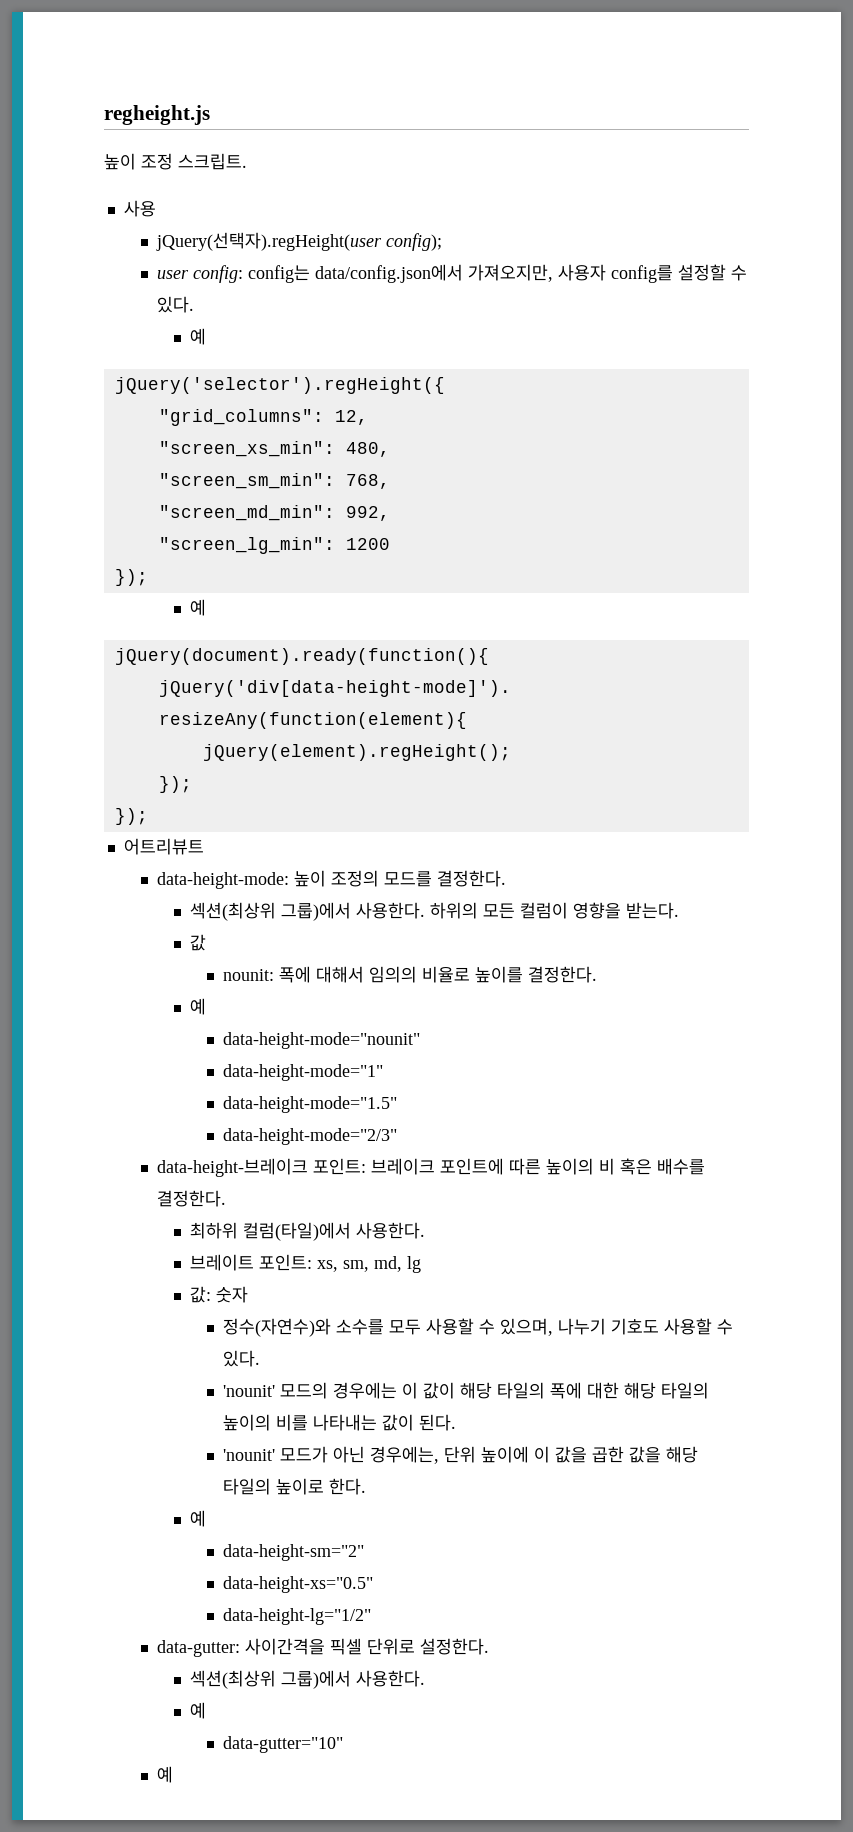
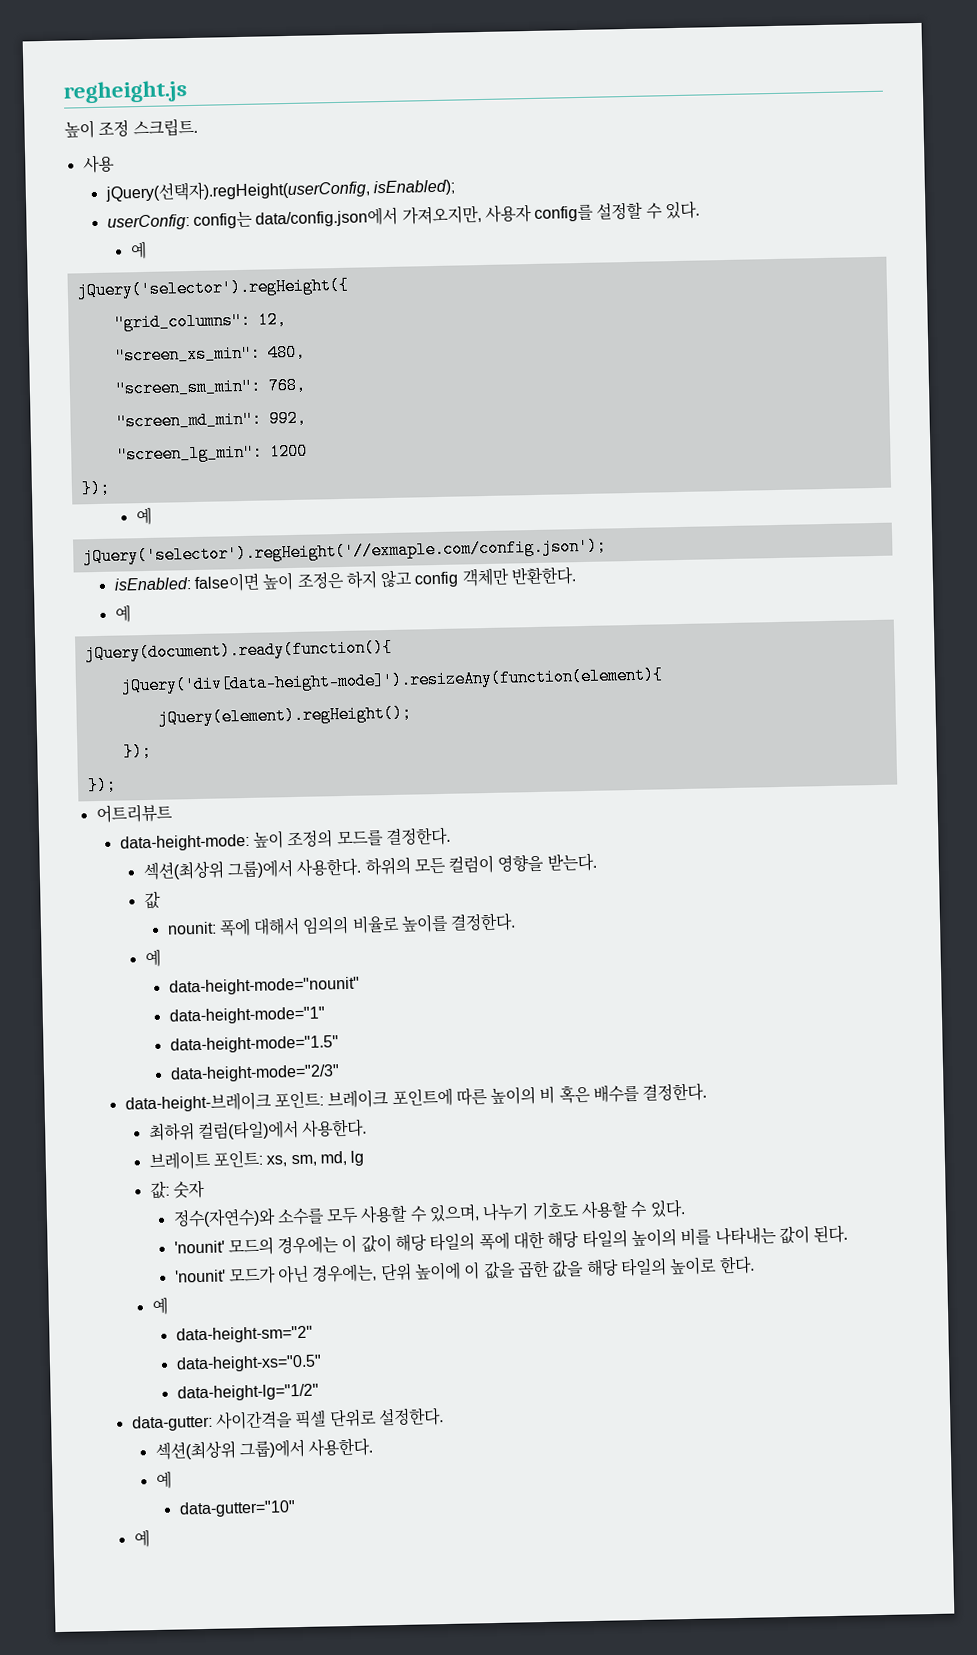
[155,232,442,251] [156,265,243,283] jQuery(선택자).regHeight(user config); // user config: -> [104,178,455,202] [106,214,190,231] jQuery(선택자).regHeight(userConfig, isEnabled); // userConfig:
(207, 607) none -> [82,537,607,566] [113,566,578,593] [114,605,131,623] // jQuery('selector').regHeight('//exmaple.com/config.json'); // isEnabled: false이면 높이 조정은 하지 않고 config 객체만 반환한다. // 예

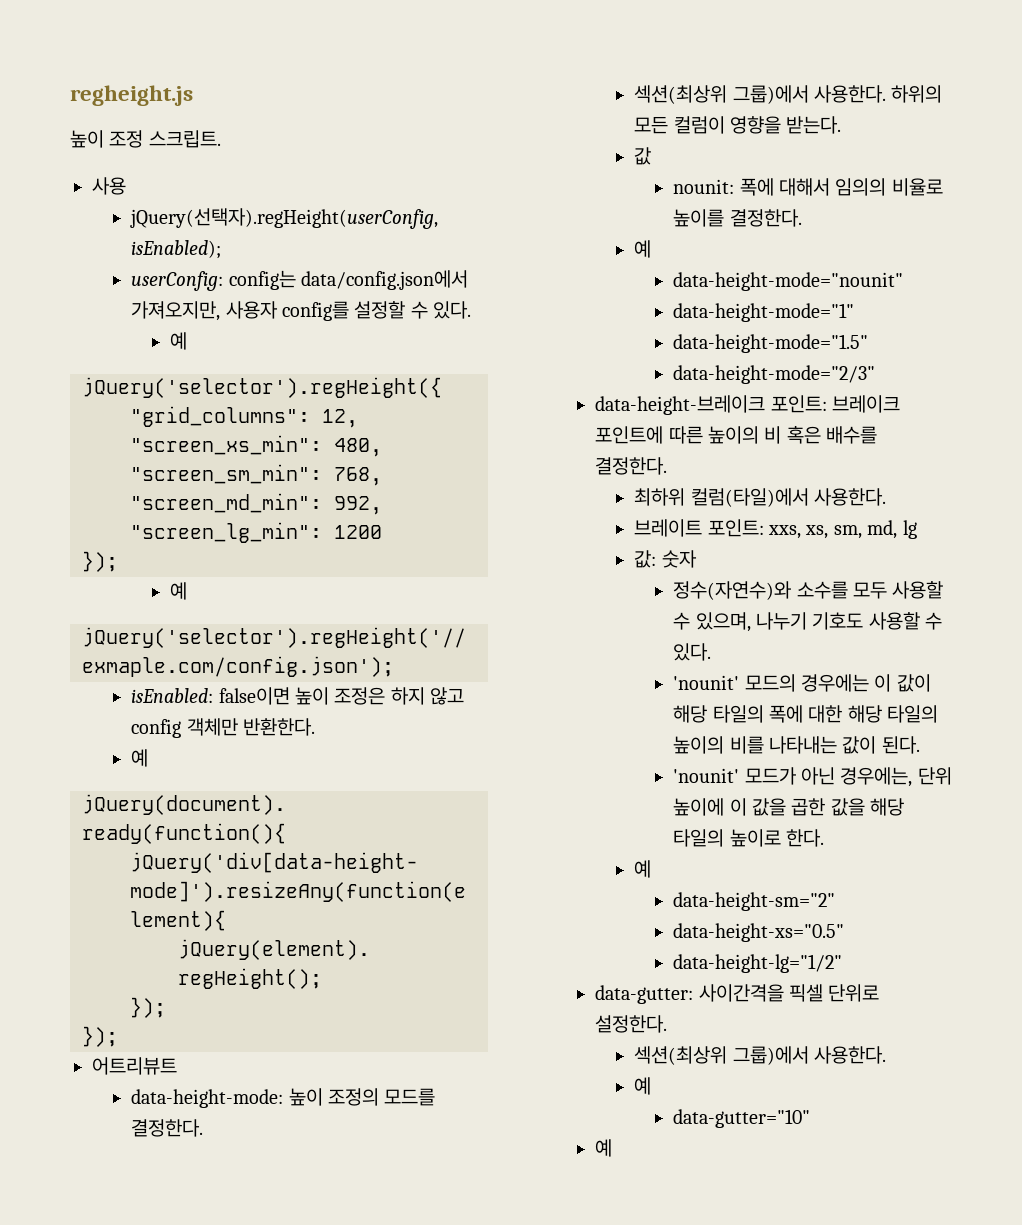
(263, 1158) none -> [767,525,801,539] xxs,

